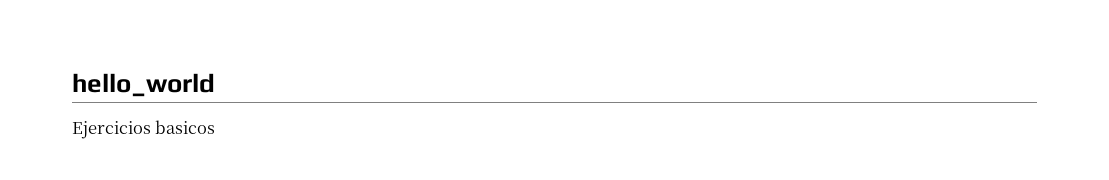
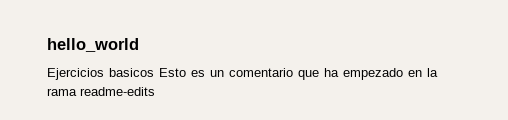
(216, 127) none -> [159,68,438,80] [47,87,155,96] Esto es un comentario que ha empezado en la rama readme-edits

